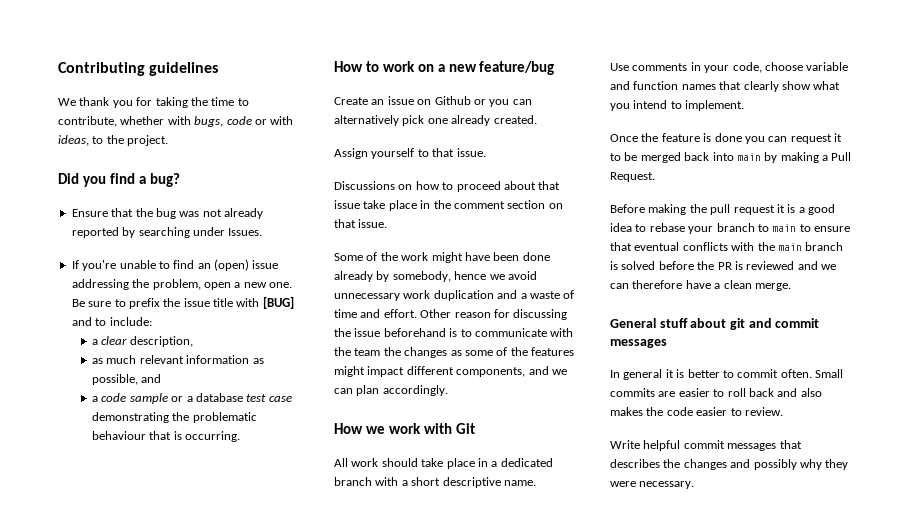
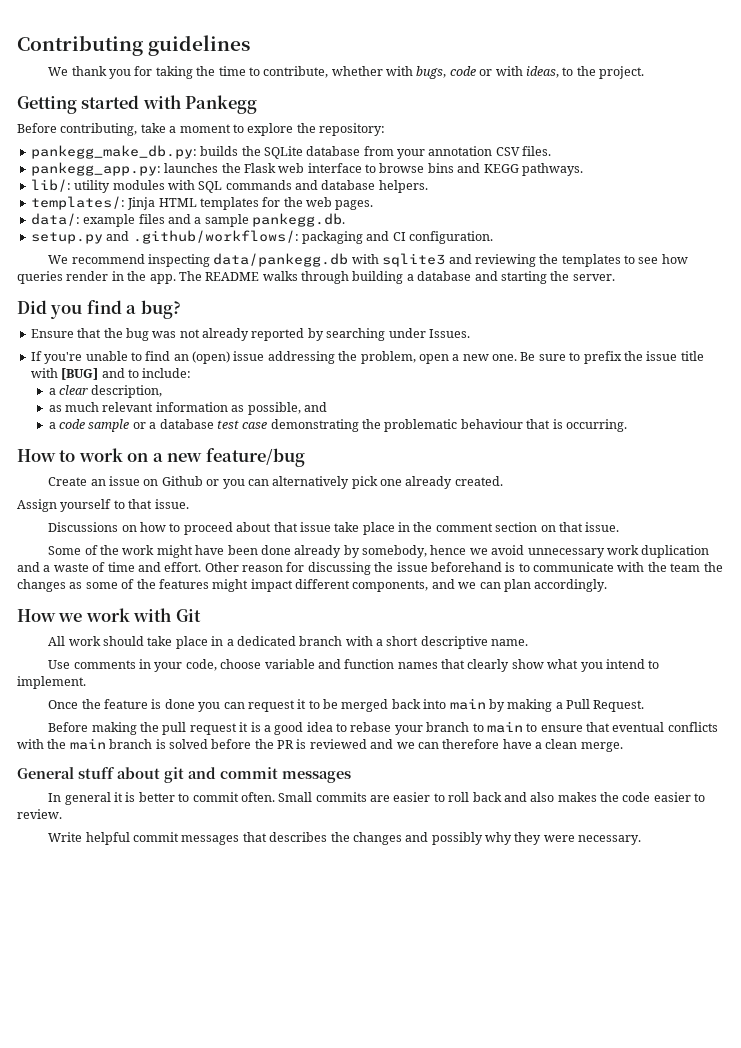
(169, 140) none -> [17,95,258,114] [17,123,385,136] [30,145,552,159] [30,162,583,176] [30,179,428,193] [30,196,374,210] [30,213,345,227] [30,230,493,244] [48,253,688,267] [17,271,615,284] // Getting started with Pankegg // Before contributing, take a moment to explore the repository: // pankegg_make_db.py: builds the SQLite database from your annotation CSV files. // pankegg_app.py: launches the Flask web interface to browse bins and KEGG pathways. // lib/: utility modules with SQL commands and database helpers. // templates/: Jinja HTML templates for the web pages. // data/: example files and a sample pankegg.db. // setup.py and .github/workflows/: packaging and CI configuration. // We recommend inspecting data/pankegg.db with sqlite3 and reviewing the templates to see how queries render in the app. The README walks through building a database and starting the server.

